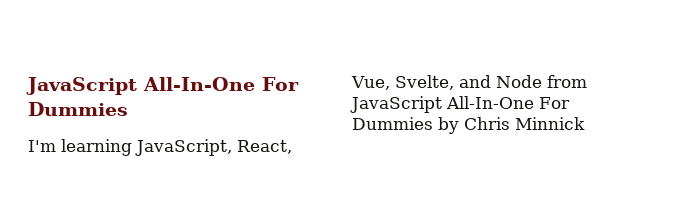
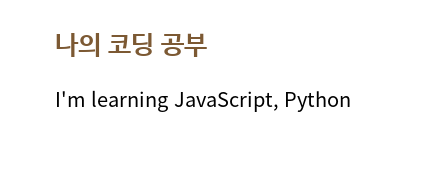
[26,77,299,95] [28,102,128,116] JavaScript All-In-One For Dummies -> [55,33,207,57] 나의 코딩 공부
[237,140,292,154] [351,75,587,90] [350,96,570,113] [352,117,585,134] React, Vue, Svelte, and Node from JavaScript All-In-One For Dummies by Chris Minnick -> [284,91,352,112] Python

